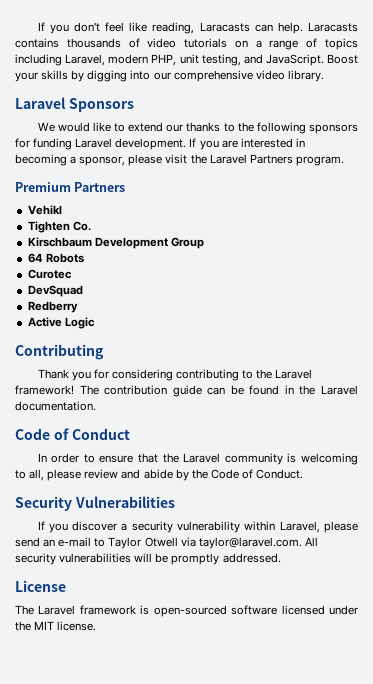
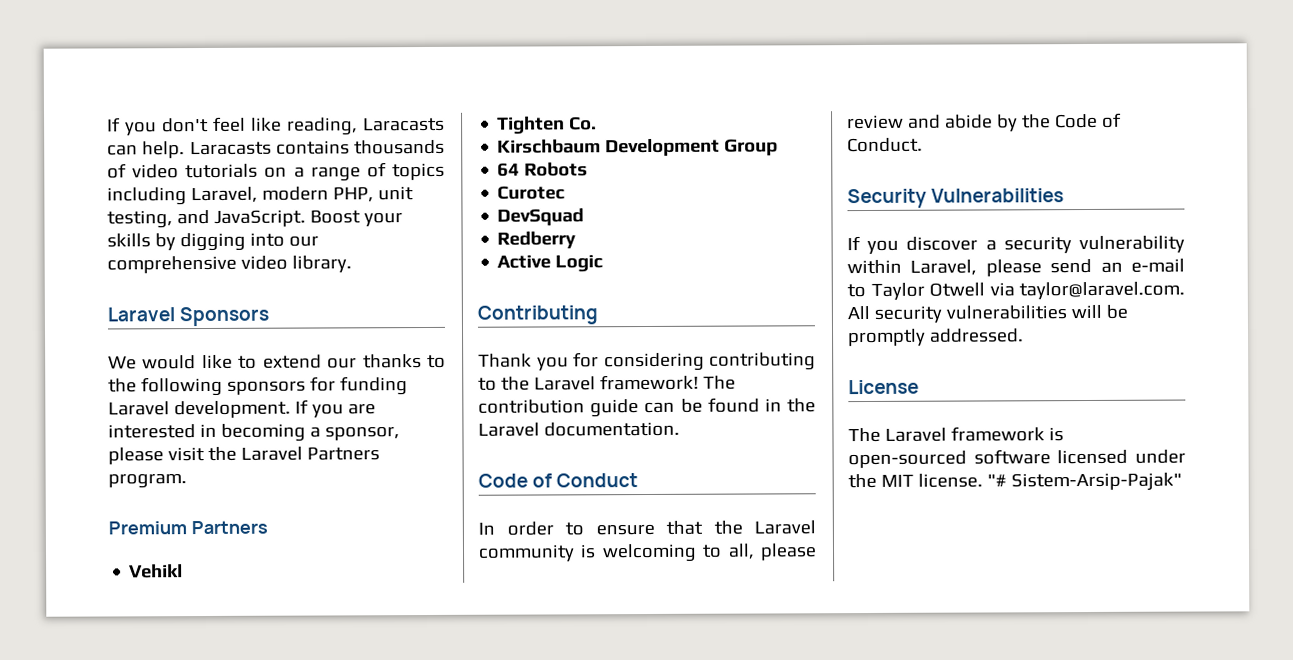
(97, 626) none -> [986,472,1182,492] "# Sistem-Arsip-Pajak"

